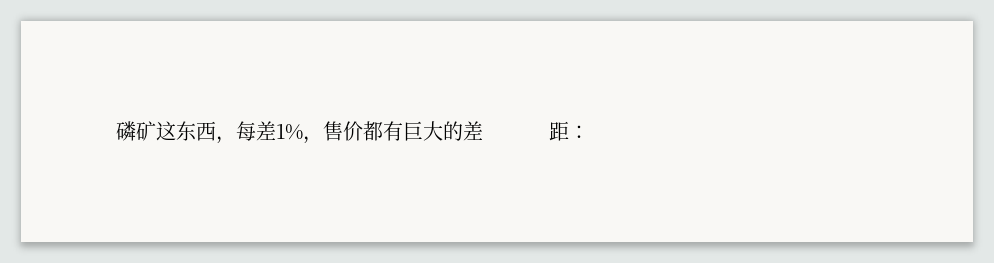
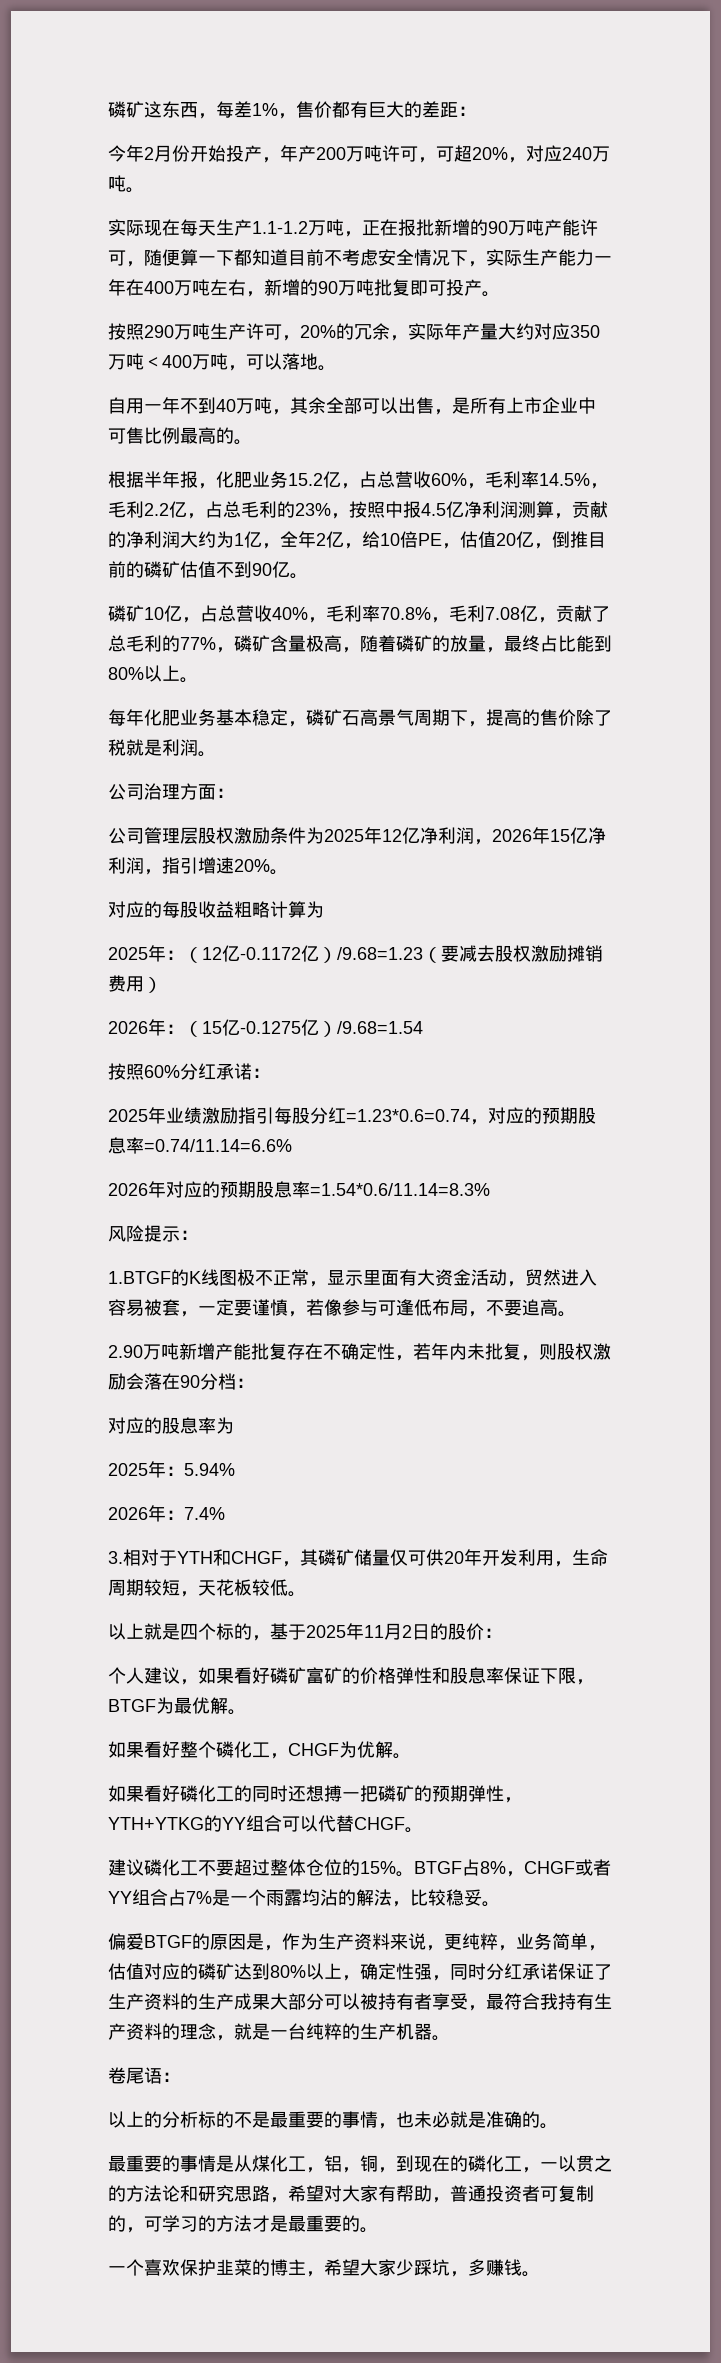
(589, 132) none -> [108,145,610,163] [108,175,144,193] [108,219,598,237] [108,249,612,267] [108,279,500,297] [108,323,600,341] [108,353,336,371] [108,397,596,415] [108,427,252,445] [108,471,608,489] [108,501,608,519] [108,531,606,549] [108,561,308,579] [108,605,610,623] [108,635,612,653] [108,665,198,683] [108,709,612,727] [108,739,216,757] [108,783,234,800] [108,827,606,845] [108,857,288,875] [108,901,324,918] [108,945,603,963] [108,975,162,993] [108,1019,423,1037] [108,1063,270,1080] [108,1107,596,1125] [108,1137,292,1154] [108,1181,490,1198] [108,1225,198,1242] [108,1269,597,1287] [108,1299,576,1317] [108,1343,611,1361] [108,1373,254,1390] [108,1417,234,1434] [108,1461,235,1478] [108,1505,225,1522] [108,1549,608,1567] [108,1579,306,1597] [108,1623,502,1641] [108,1667,594,1685] [108,1697,246,1715] [108,1741,411,1759] [108,1785,522,1803] [108,1815,423,1833] [108,1859,611,1877] [108,1889,500,1907] [108,1933,606,1951] [108,1963,612,1981] [108,1993,612,2011] [108,2023,450,2041] [108,2067,180,2084] [108,2111,558,2129] [108,2155,612,2173] [108,2185,594,2203] [108,2215,378,2233] [108,2259,540,2277] // 今年2月份开始投产，年产200万吨许可，可超20%，对应240万吨。 // 实际现在每天生产1.1-1.2万吨，正在报批新增的90万吨产能许可，随便算一下都知道目前不考虑安全情况下，实际生产能力一年在400万吨左右，新增的90万吨批复即可投产。 // 按照290万吨生产许可，20%的冗余，实际年产量大约对应350万吨＜400万吨，可以落地。 // 自用一年不到40万吨，其余全部可以出售，是所有上市企业中可售比例最高的。 // 根据半年报，化肥业务15.2亿，占总营收60%，毛利率14.5%，毛利2.2亿，占总毛利的23%，按照中报4.5亿净利润测算，贡献的净利润大约为1亿，全年2亿，给10倍PE，估值20亿，倒推目前的磷矿估值不到90亿。 // 磷矿10亿，占总营收40%，毛利率70.8%，毛利7.08亿，贡献了总毛利的77%，磷矿含量极高，随着磷矿的放量，最终占比能到80%以上。 // 每年化肥业务基本稳定，磷矿石高景气周期下，提高的售价除了税就是利润。 // 公司治理方面： // 公司管理层股权激励条件为2025年12亿净利润，2026年15亿净利润，指引增速20%。 // 对应的每股收益粗略计算为 // 2025年：（12亿-0.1172亿）/9.68=1.23（要减去股权激励摊销费用） // 2026年：（15亿-0.1275亿）/9.68=1.54 // 按照60%分红承诺： // 2025年业绩激励指引每股分红=1.23*0.6=0.74，对应的预期股息率=0.74/11.14=6.6% // 2026年对应的预期股息率=1.54*0.6/11.14=8.3% // 风险提示： // 1.BTGF的K线图极不正常，显示里面有大资金活动，贸然进入容易被套，一定要谨慎，若像参与可逢低布局，不要追高。 // 2.90万吨新增产能批复存在不确定性，若年内未批复，则股权激励会落在90分档： // 对应的股息率为 // 2025年：5.94% // 2026年：7.4% // 3.相对于YTH和CHGF，其磷矿储量仅可供20年开发利用，生命周期较短，天花板较低。 // 以上就是四个标的，基于2025年11月2日的股价： // 个人建议，如果看好磷矿富矿的价格弹性和股息率保证下限，BTGF为最优解。 // 如果看好整个磷化工，CHGF为优解。 // 如果看好磷化工的同时还想搏一把磷矿的预期弹性，YTH+YTKG的YY组合可以代替CHGF。 // 建议磷化工不要超过整体仓位的15%。BTGF占8%，CHGF或者YY组合占7%是一个雨露均沾的解法，比较稳妥。 // 偏爱BTGF的原因是，作为生产资料来说，更纯粹，业务简单，估值对应的磷矿达到80%以上，确定性强，同时分红承诺保证了生产资料的生产成果大部分可以被持有者享受，最符合我持有生产资料的理念，就是一台纯粹的生产机器。 // 卷尾语： // 以上的分析标的不是最重要的事情，也未必就是准确的。 // 最重要的事情是从煤化工，铝，铜，到现在的磷化工，一以贯之的方法论和研究思路，希望对大家有帮助，普通投资者可复制的，可学习的方法才是最重要的。 // 一个喜欢保护韭菜的博主，希望大家少踩坑，多赚钱。

